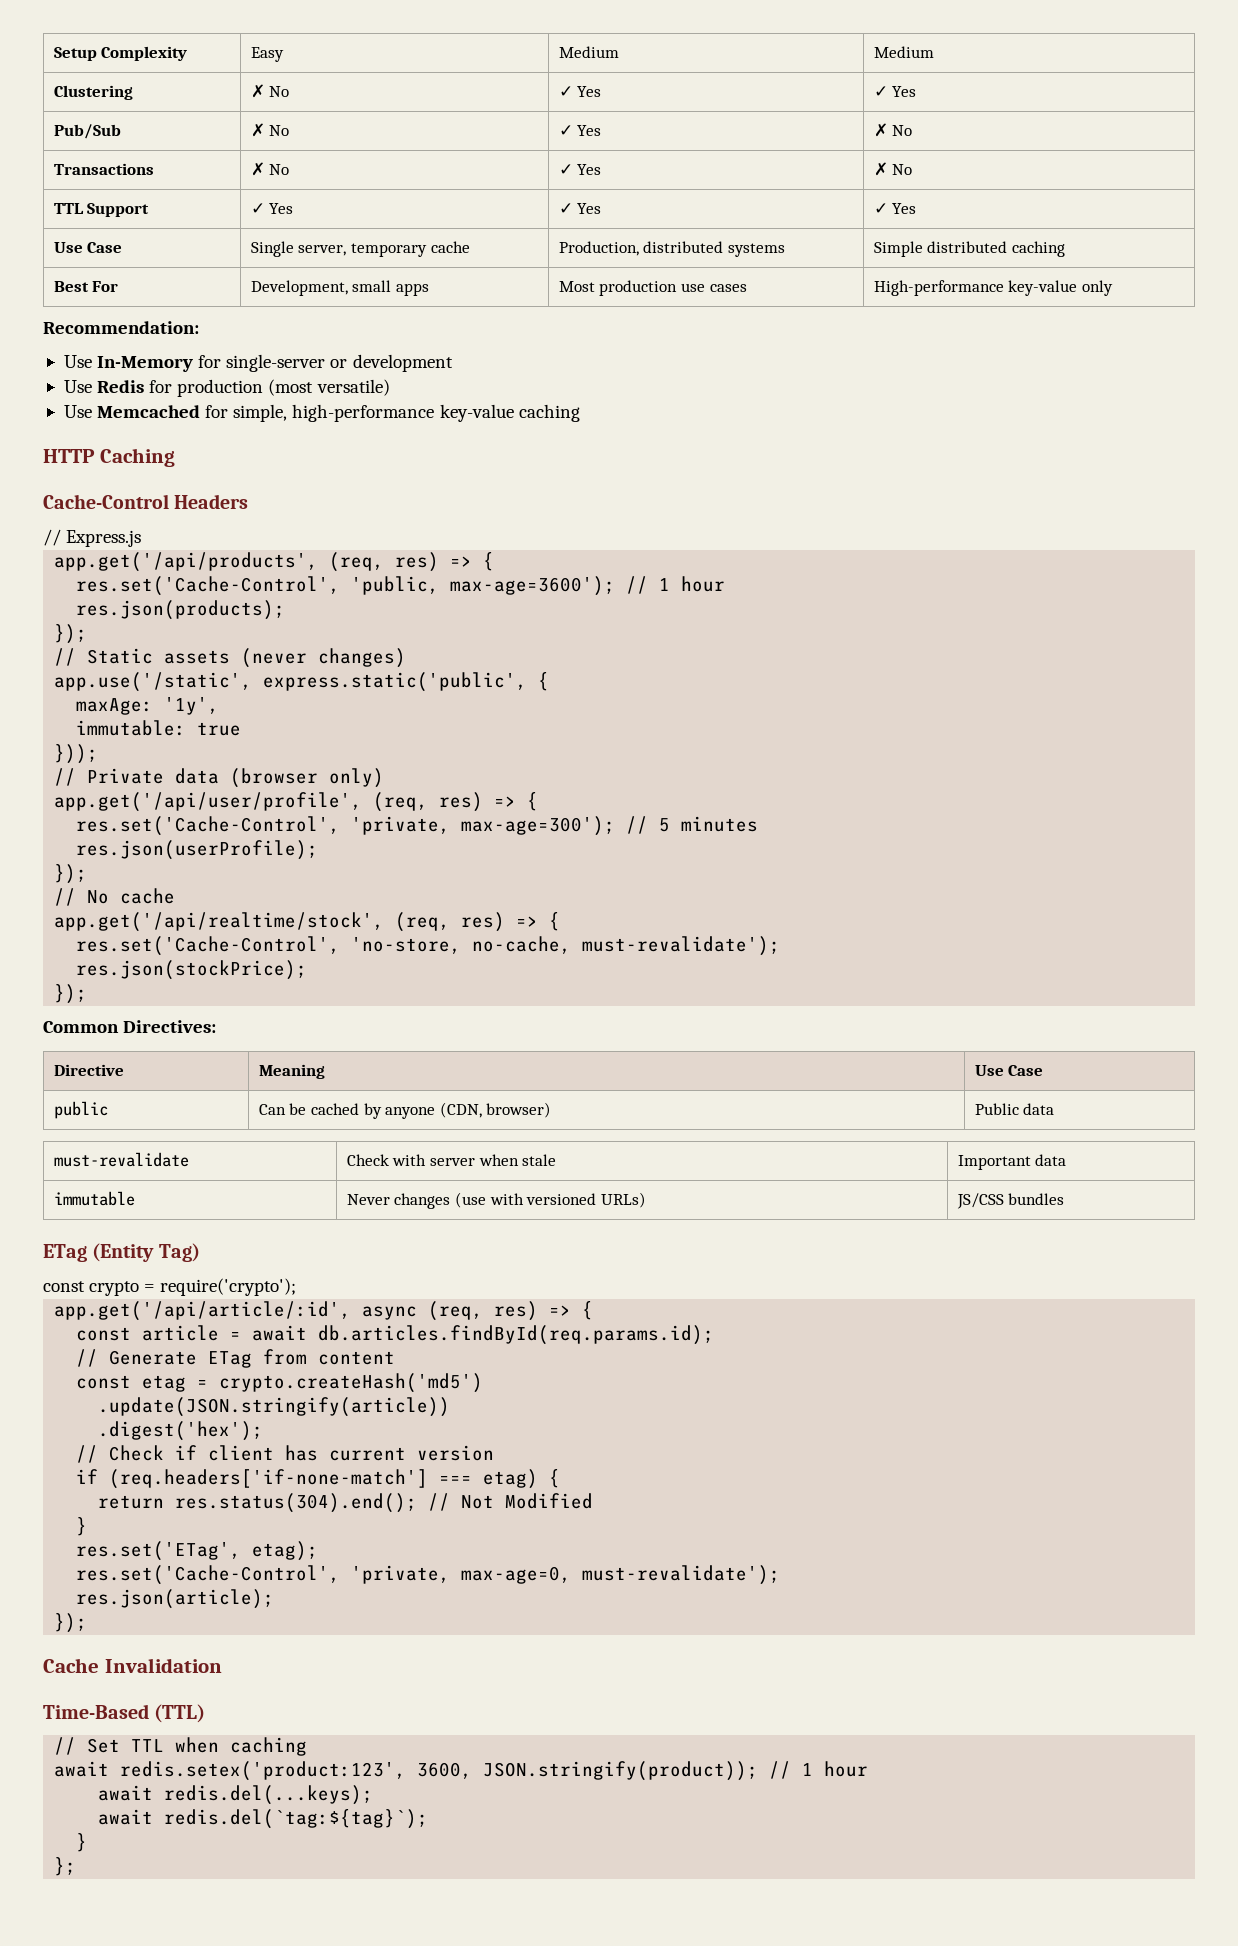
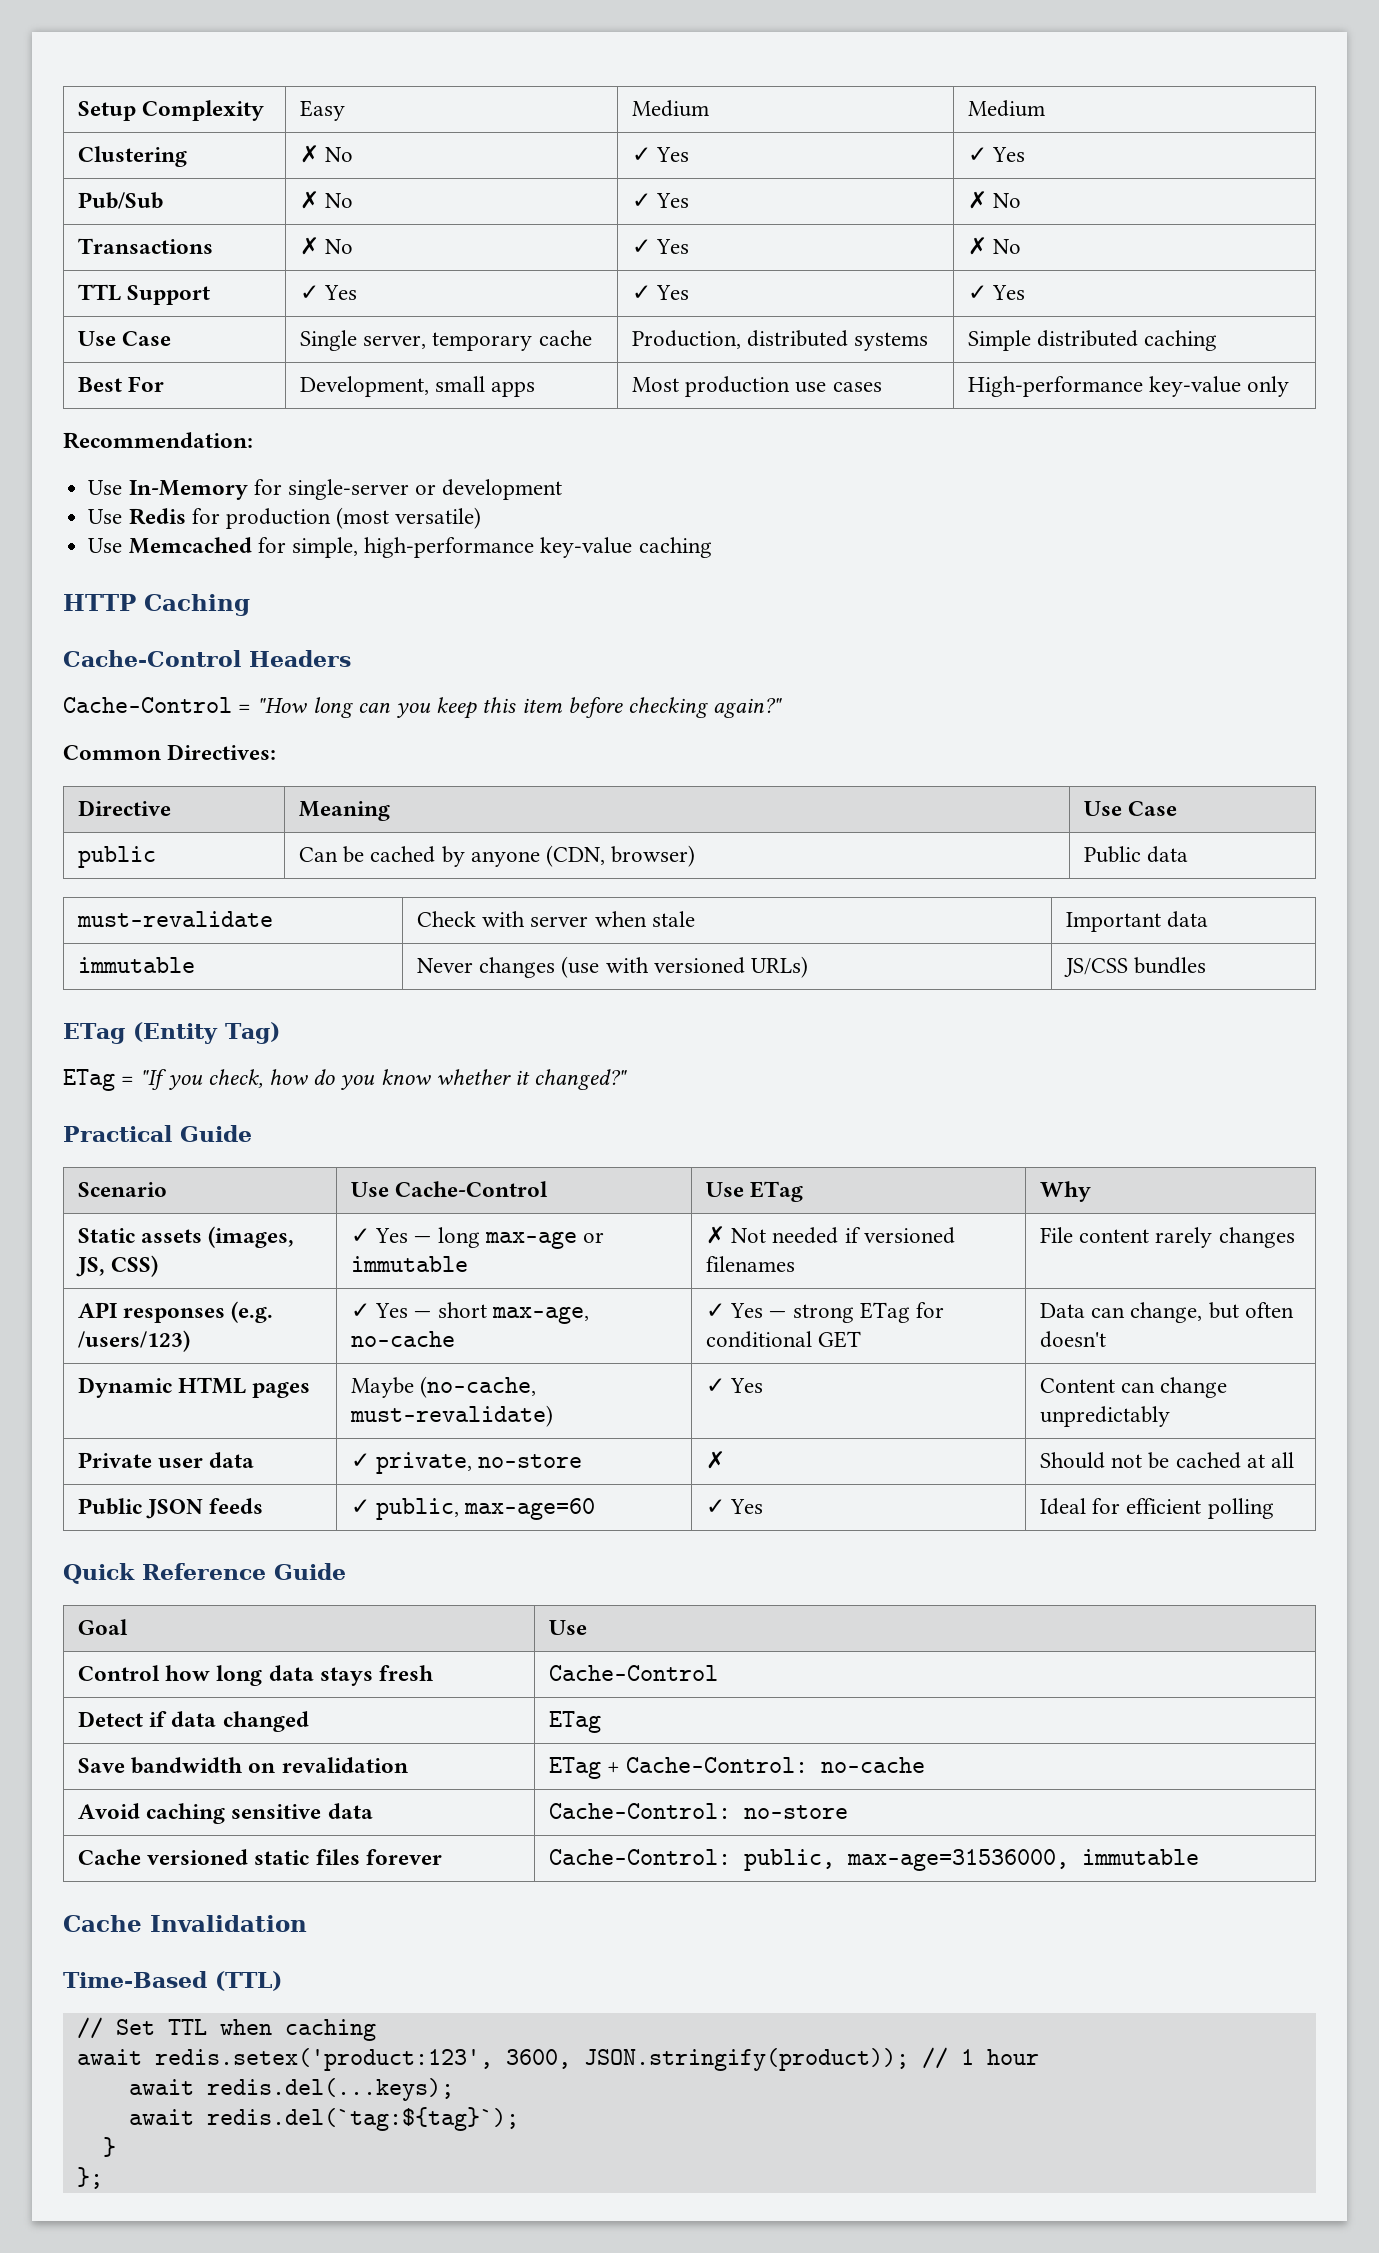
[43,529,142,547] [54,552,495,572] [76,576,726,596] [76,600,286,620] [54,624,88,644] [54,648,407,668] [54,672,550,692] [76,697,220,715] [76,720,242,736] [54,744,99,764] [54,768,385,788] [54,792,539,812] [76,816,759,836] [76,840,319,860] [54,864,88,884] [54,888,176,906] [54,912,561,932] [76,936,781,956] [76,960,308,980] [54,984,88,1004] // Express.js // app.get('/api/products', (req, res) => { // res.set('Cache-Control', 'public, max-age=3600'); // 1 hour // res.json(products); // }); // // Static assets (never changes) // app.use('/static', express.static('public', { // maxAge: '1y', // immutable: true // })); // // Private data (browser only) // app.get('/api/user/profile', (req, res) => { // res.set('Cache-Control', 'private, max-age=300'); // 5 minutes // res.json(userProfile); // }); // // No cache // app.get('/api/realtime/stock', (req, res) => { // res.set('Cache-Control', 'no-store, no-cache, must-revalidate'); // res.json(stockPrice); // }); -> [63,697,783,719] Cache-Control = "How long can you keep this item before checking again?"
[43,1278,297,1296] [54,1301,594,1321] [76,1325,715,1345] [76,1349,396,1368] [76,1373,484,1393] [98,1397,451,1417] [98,1421,264,1441] [76,1445,495,1463] [76,1469,561,1489] [98,1493,594,1513] [76,1517,88,1536] [76,1541,319,1561] [76,1565,781,1585] [76,1589,275,1609] [54,1613,88,1633] const crypto = require('crypto'); // app.get('/api/article/:id', async (req, res) => { // const article = await db.articles.findById(req.params.id); // // Generate ETag from content // const etag = crypto.createHash('md5') // .update(JSON.stringify(article)) // .digest('hex'); // // Check if client has current version // if (req.headers['if-none-match'] === etag) { // return res.status(304).end(); // Not Modified // } // res.set('ETag', etag); // res.set('Cache-Control', 'private, max-age=0, must-revalidate'); // res.json(article); // }); -> [63,1069,628,1091] [63,1125,252,1142] [77,1182,167,1197] [350,1181,549,1197] [705,1181,804,1202] [1039,1181,1091,1202] [77,1226,295,1248] [75,1255,159,1277] [350,1227,605,1249] [350,1256,468,1272] [705,1226,955,1244] [705,1256,795,1272] [1039,1227,1295,1248] [77,1301,274,1323] [77,1330,190,1352] [350,1302,589,1324] [350,1331,455,1347] [705,1302,945,1323] [705,1331,862,1348] [1039,1302,1294,1323] [1039,1331,1106,1348] [77,1377,311,1398] [350,1376,537,1398] [349,1405,553,1427] [705,1378,764,1393] [1039,1377,1228,1398] [1039,1406,1170,1427] [77,1452,255,1468] [350,1452,583,1474] [705,1451,725,1469] [1039,1452,1295,1469] [77,1498,264,1519] [350,1498,596,1520] [705,1499,764,1514] [1039,1498,1274,1519] [63,1563,346,1584] [77,1619,128,1635] [548,1620,587,1635] [77,1665,435,1686] [548,1665,718,1681] [77,1711,309,1732] [548,1711,601,1733] [77,1757,408,1774] [548,1757,926,1779] [77,1803,373,1824] [548,1803,848,1819] [77,1849,442,1865] [548,1849,1199,1871] ETag = "If you check, how do you know whether it changed?" // Practical Guide // Scenario | Use Cache-Control | Use ETag | Why // Static assets (images, JS, CSS) | ✓ Yes — long max-age or immutable | ✗ Not needed if versioned filenames | File content rarely changes // API responses (e.g. /users/123) | ✓ Yes — short max-age, no-cache | ✓ Yes — strong ETag for conditional GET | Data can change, but often doesn't // Dynamic HTML pages | Maybe (no-cache, must-revalidate) | ✓ Yes | Content can change unpredictably // Private user data | ✓ private, no-store | ✗ | Should not be cached at all // Public JSON feeds | ✓ public, max-age=60 | ✓ Yes | Ideal for efficient polling // Quick Reference Guide // Goal | Use // Control how long data stays fresh | Cache-Control // Detect if data changed | ETag // Save bandwidth on revalidation | ETag + Cache-Control: no-cache // Avoid caching sensitive data | Cache-Control: no-store // Cache versioned static files forever | Cache-Control: public, max-age=31536000, immutable

